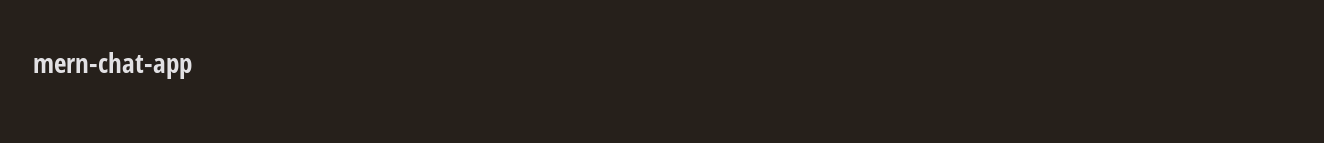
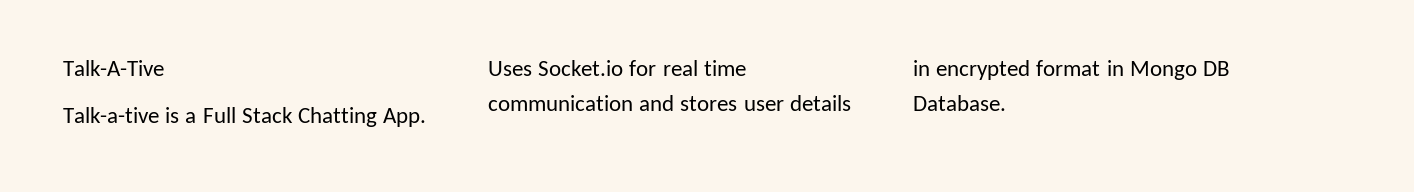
[33,52,192,79] mern-chat-app -> [63,60,164,76] [63,107,427,127] [488,60,746,76] [488,95,851,111] [913,60,1231,80] [913,95,1006,111] Talk-A-Tive // Talk-a-tive is a Full Stack Chatting App. Uses Socket.io for real time communication and stores user details in encrypted format in Mongo DB Database.

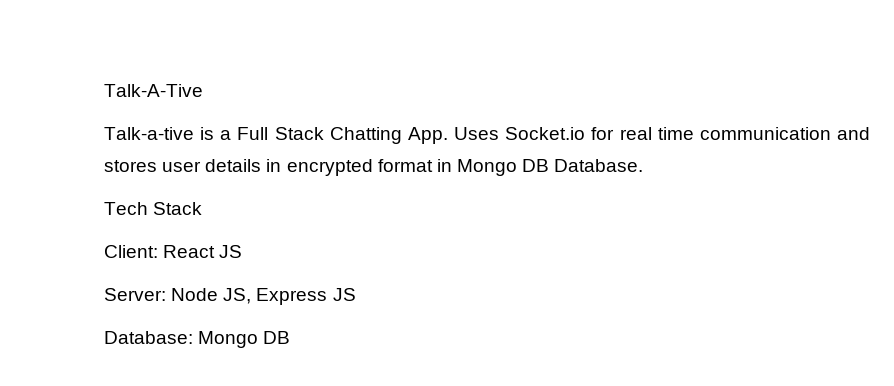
(1006, 103) none -> [104,202,203,215] [104,245,243,258] [104,288,356,305] [104,331,291,348] // Tech Stack // Client: React JS // Server: Node JS, Express JS // Database: Mongo DB

